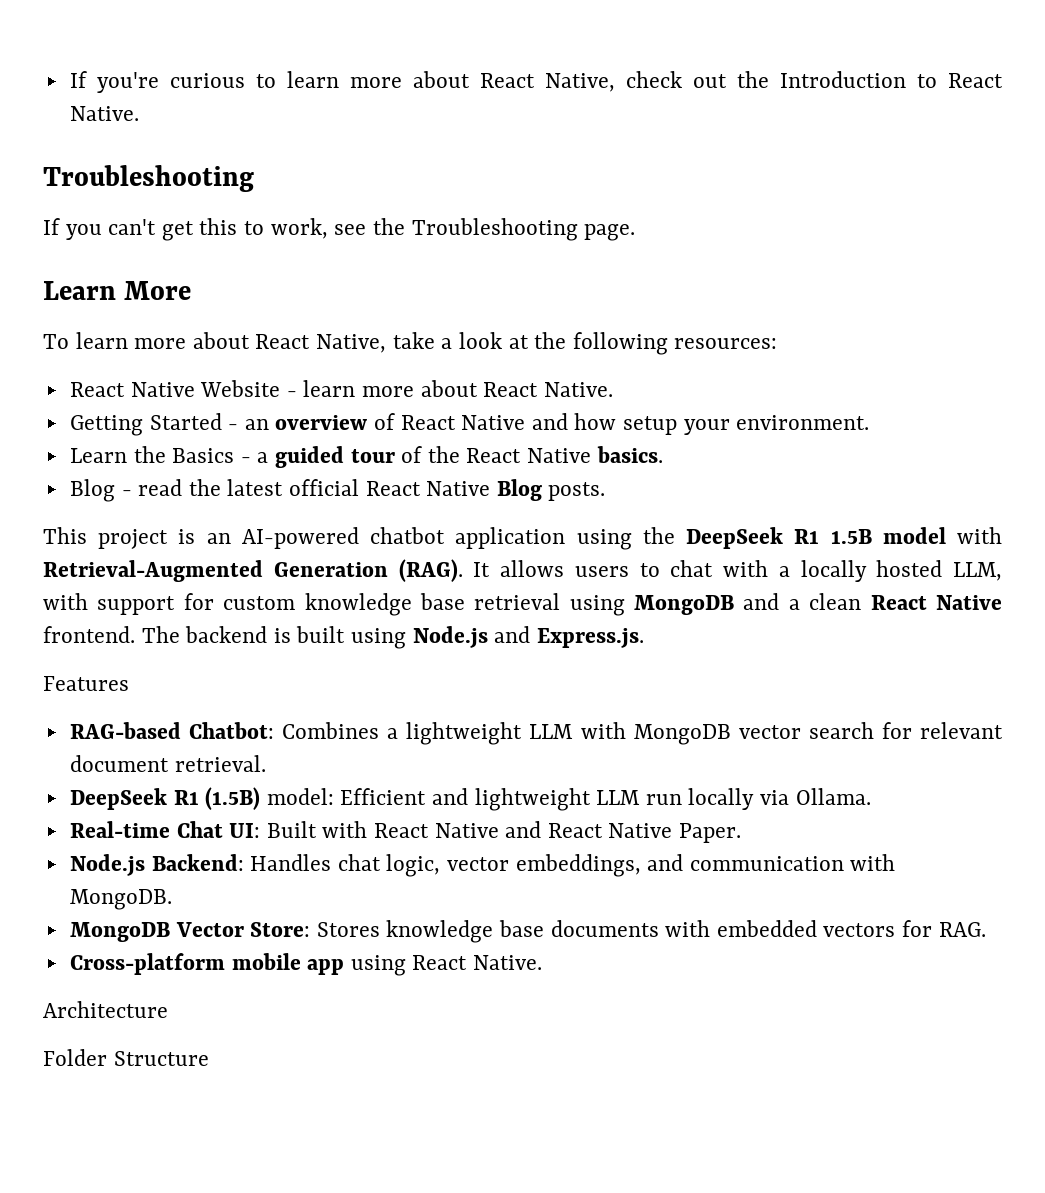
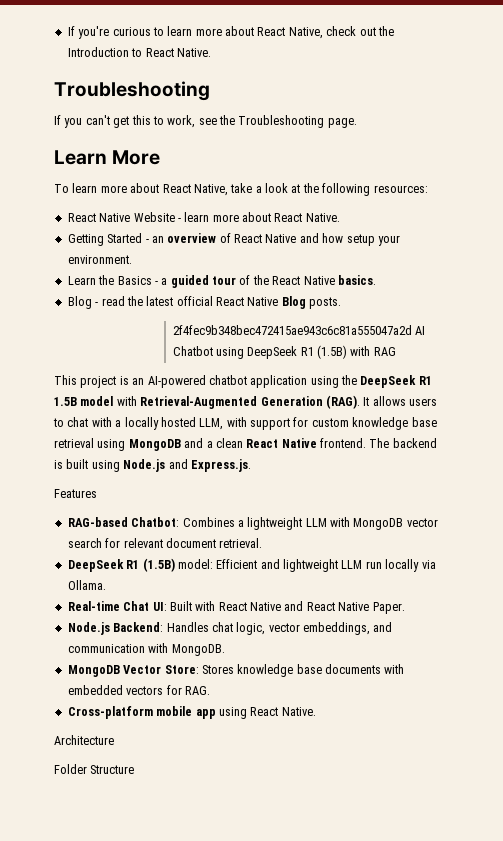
(606, 491) none -> [172,325,425,335] [172,345,396,359] // 2f4fec9b348bec472415ae943c6c81a555047a2d AI Chatbot using DeepSeek R1 (1.5B) with RAG

